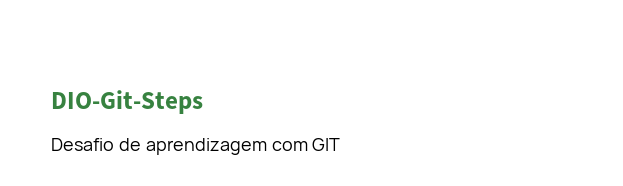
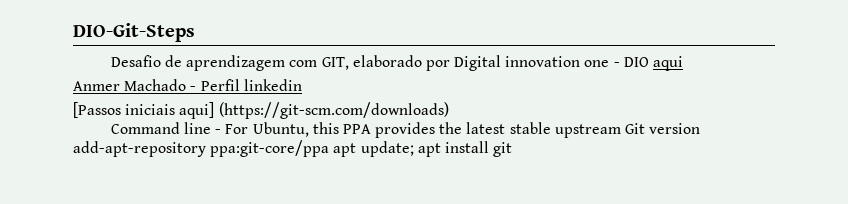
[312,138,341,151] GIT -> [321,55,684,71] [73,79,302,91] [73,102,449,119] [110,122,701,138] [73,140,513,157] GIT, elaborado por Digital innovation one - DIO aqui // Anmer Machado - Perfil linkedin // [Passos iniciais aqui] (https://git-scm.com/downloads) // Command line - For Ubuntu, this PPA provides the latest stable upstream Git version add-apt-repository ppa:git-core/ppa apt update; apt install git

